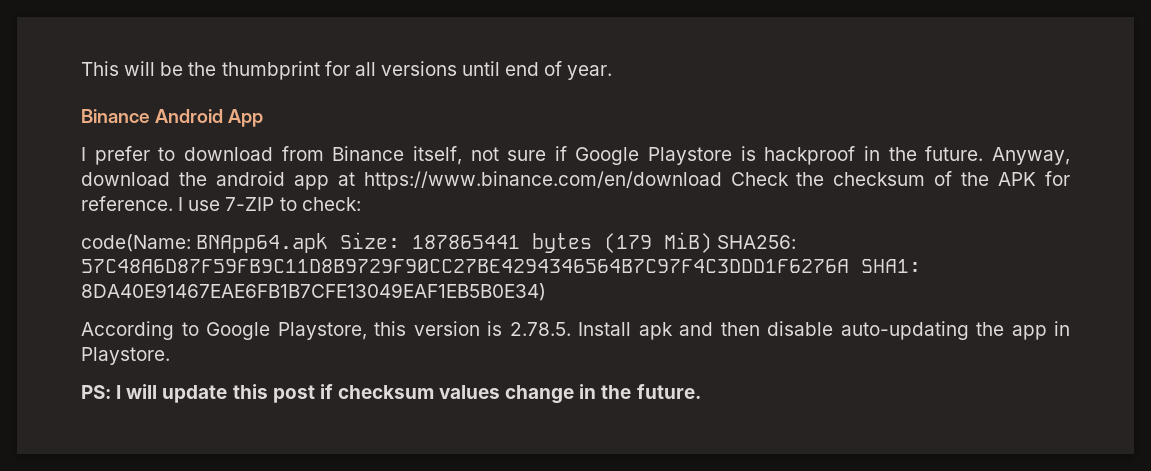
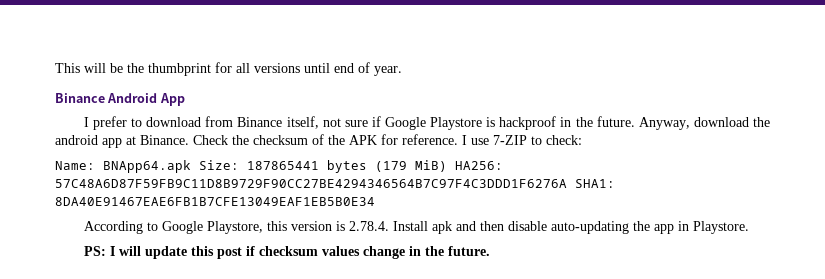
[363,171,722,190] https://www.binance.com/en/download -> [140,135,189,145] Binance.
[81,234,191,252] code(Name: -> [55,161,95,170] Name:
[717,235,797,249] SHA256: -> [455,161,503,170] HA256:
[81,283,546,301] 8DA40E91467EAE6FB1B7CFE13049EAF1EB5B0E34) -> [55,197,375,206] 8DA40E91467EAE6FB1B7CFE13049EAF1EB5B0E34
[509,322,571,336] 2.78.5. -> [348,221,389,231] 2.78.4.

